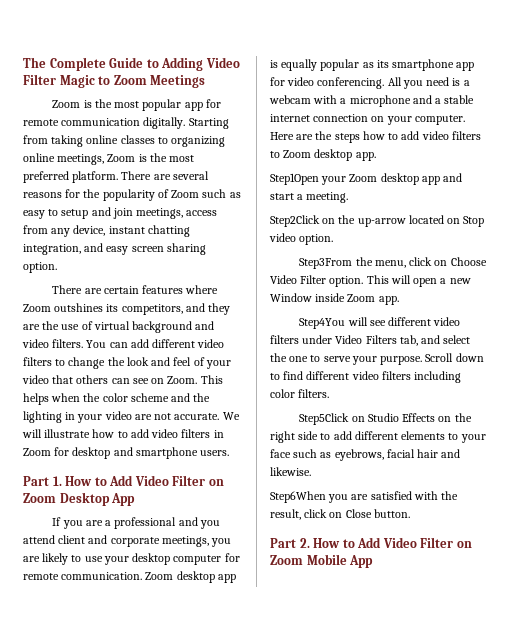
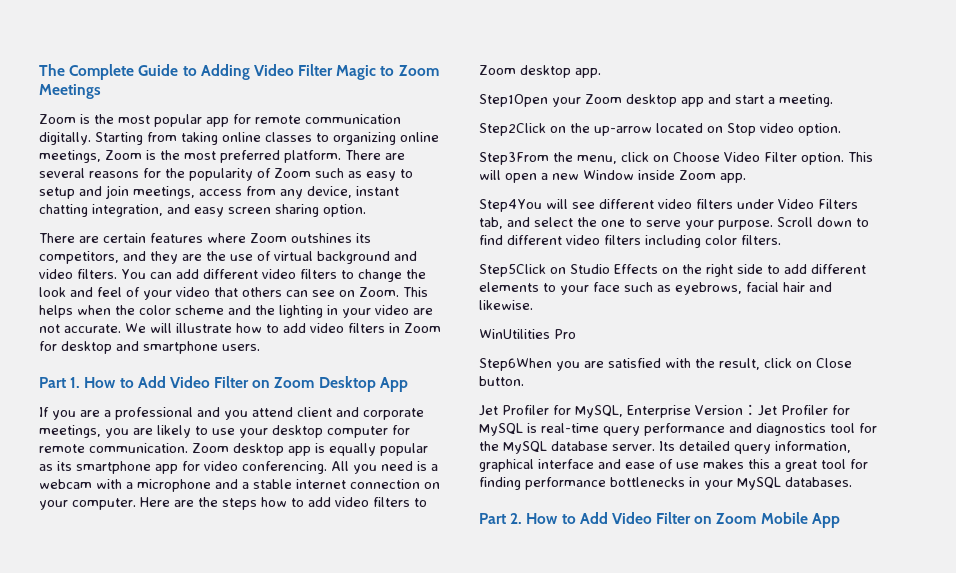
(311, 471) none -> [479,329,576,339] // WinUtilities Pro
(410, 513) none -> [479,404,850,418] [479,423,877,436] [479,441,851,454] [479,459,868,472] [479,477,852,490] // Jet Profiler for MySQL, Enterprise Version：Jet Profiler for MySQL is real-time query performance and diagnostics tool for the MySQL database server. Its detailed query information, graphical interface and ease of use makes this a great tool for finding performance bottlenecks in your MySQL databases.

